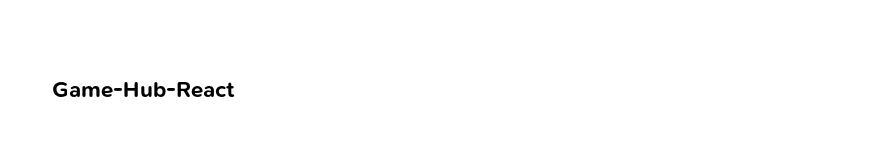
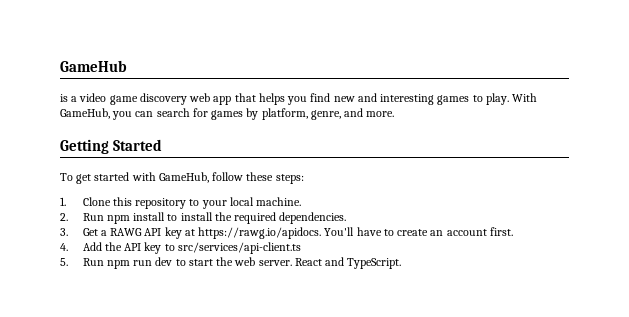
[52,82,235,98] Game-Hub-React -> [60,60,127,72] [60,93,538,105] [60,108,395,120] [60,139,163,154] [60,172,304,184] [60,197,302,209] [60,212,347,224] [60,227,513,239] [60,242,301,254] [60,257,402,269] GameHub // is a video game discovery web app that helps you find new and interesting games to play. With GameHub, you can search for games by platform, genre, and more. // Getting Started // To get started with GameHub, follow these steps: // 1. Clone this repository to your local machine. // 2. Run npm install to install the required dependencies. // 3. Get a RAWG API key at https://rawg.io/apidocs. You'll have to create an account first. // 4. Add the API key to src/services/api-client.ts // 5. Run npm run dev to start the web server. React and TypeScript.

